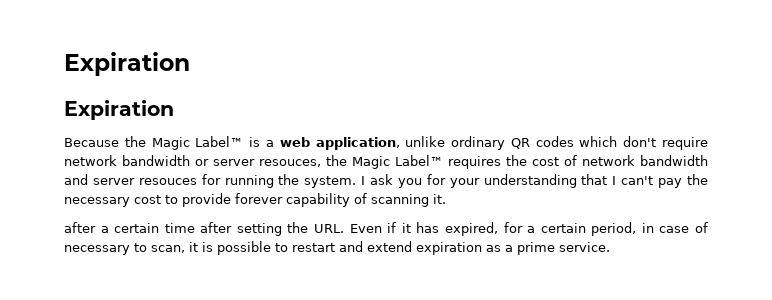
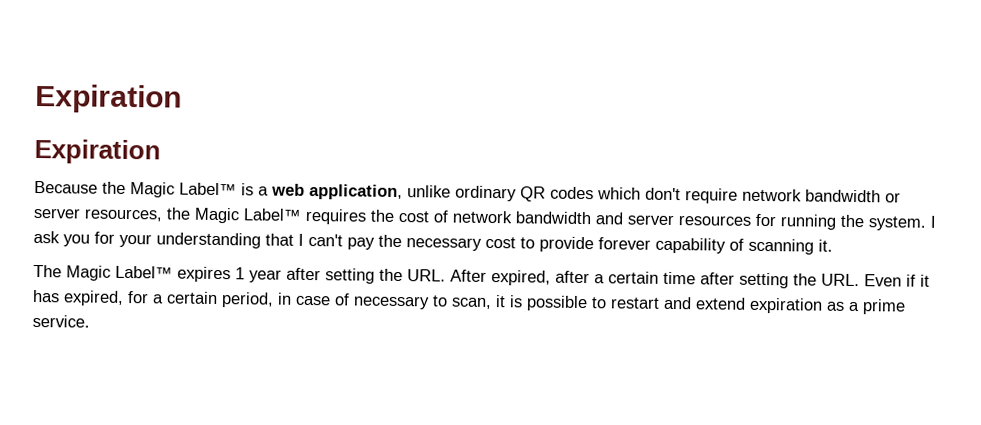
[259,159,321,167] resouces, -> [84,208,163,222] resources,
[138,178,197,185] resouces -> [678,215,751,226] resources
(446, 199) none -> [33,264,551,286] The Magic Label™ expires 1 year after setting the URL. After expired,

